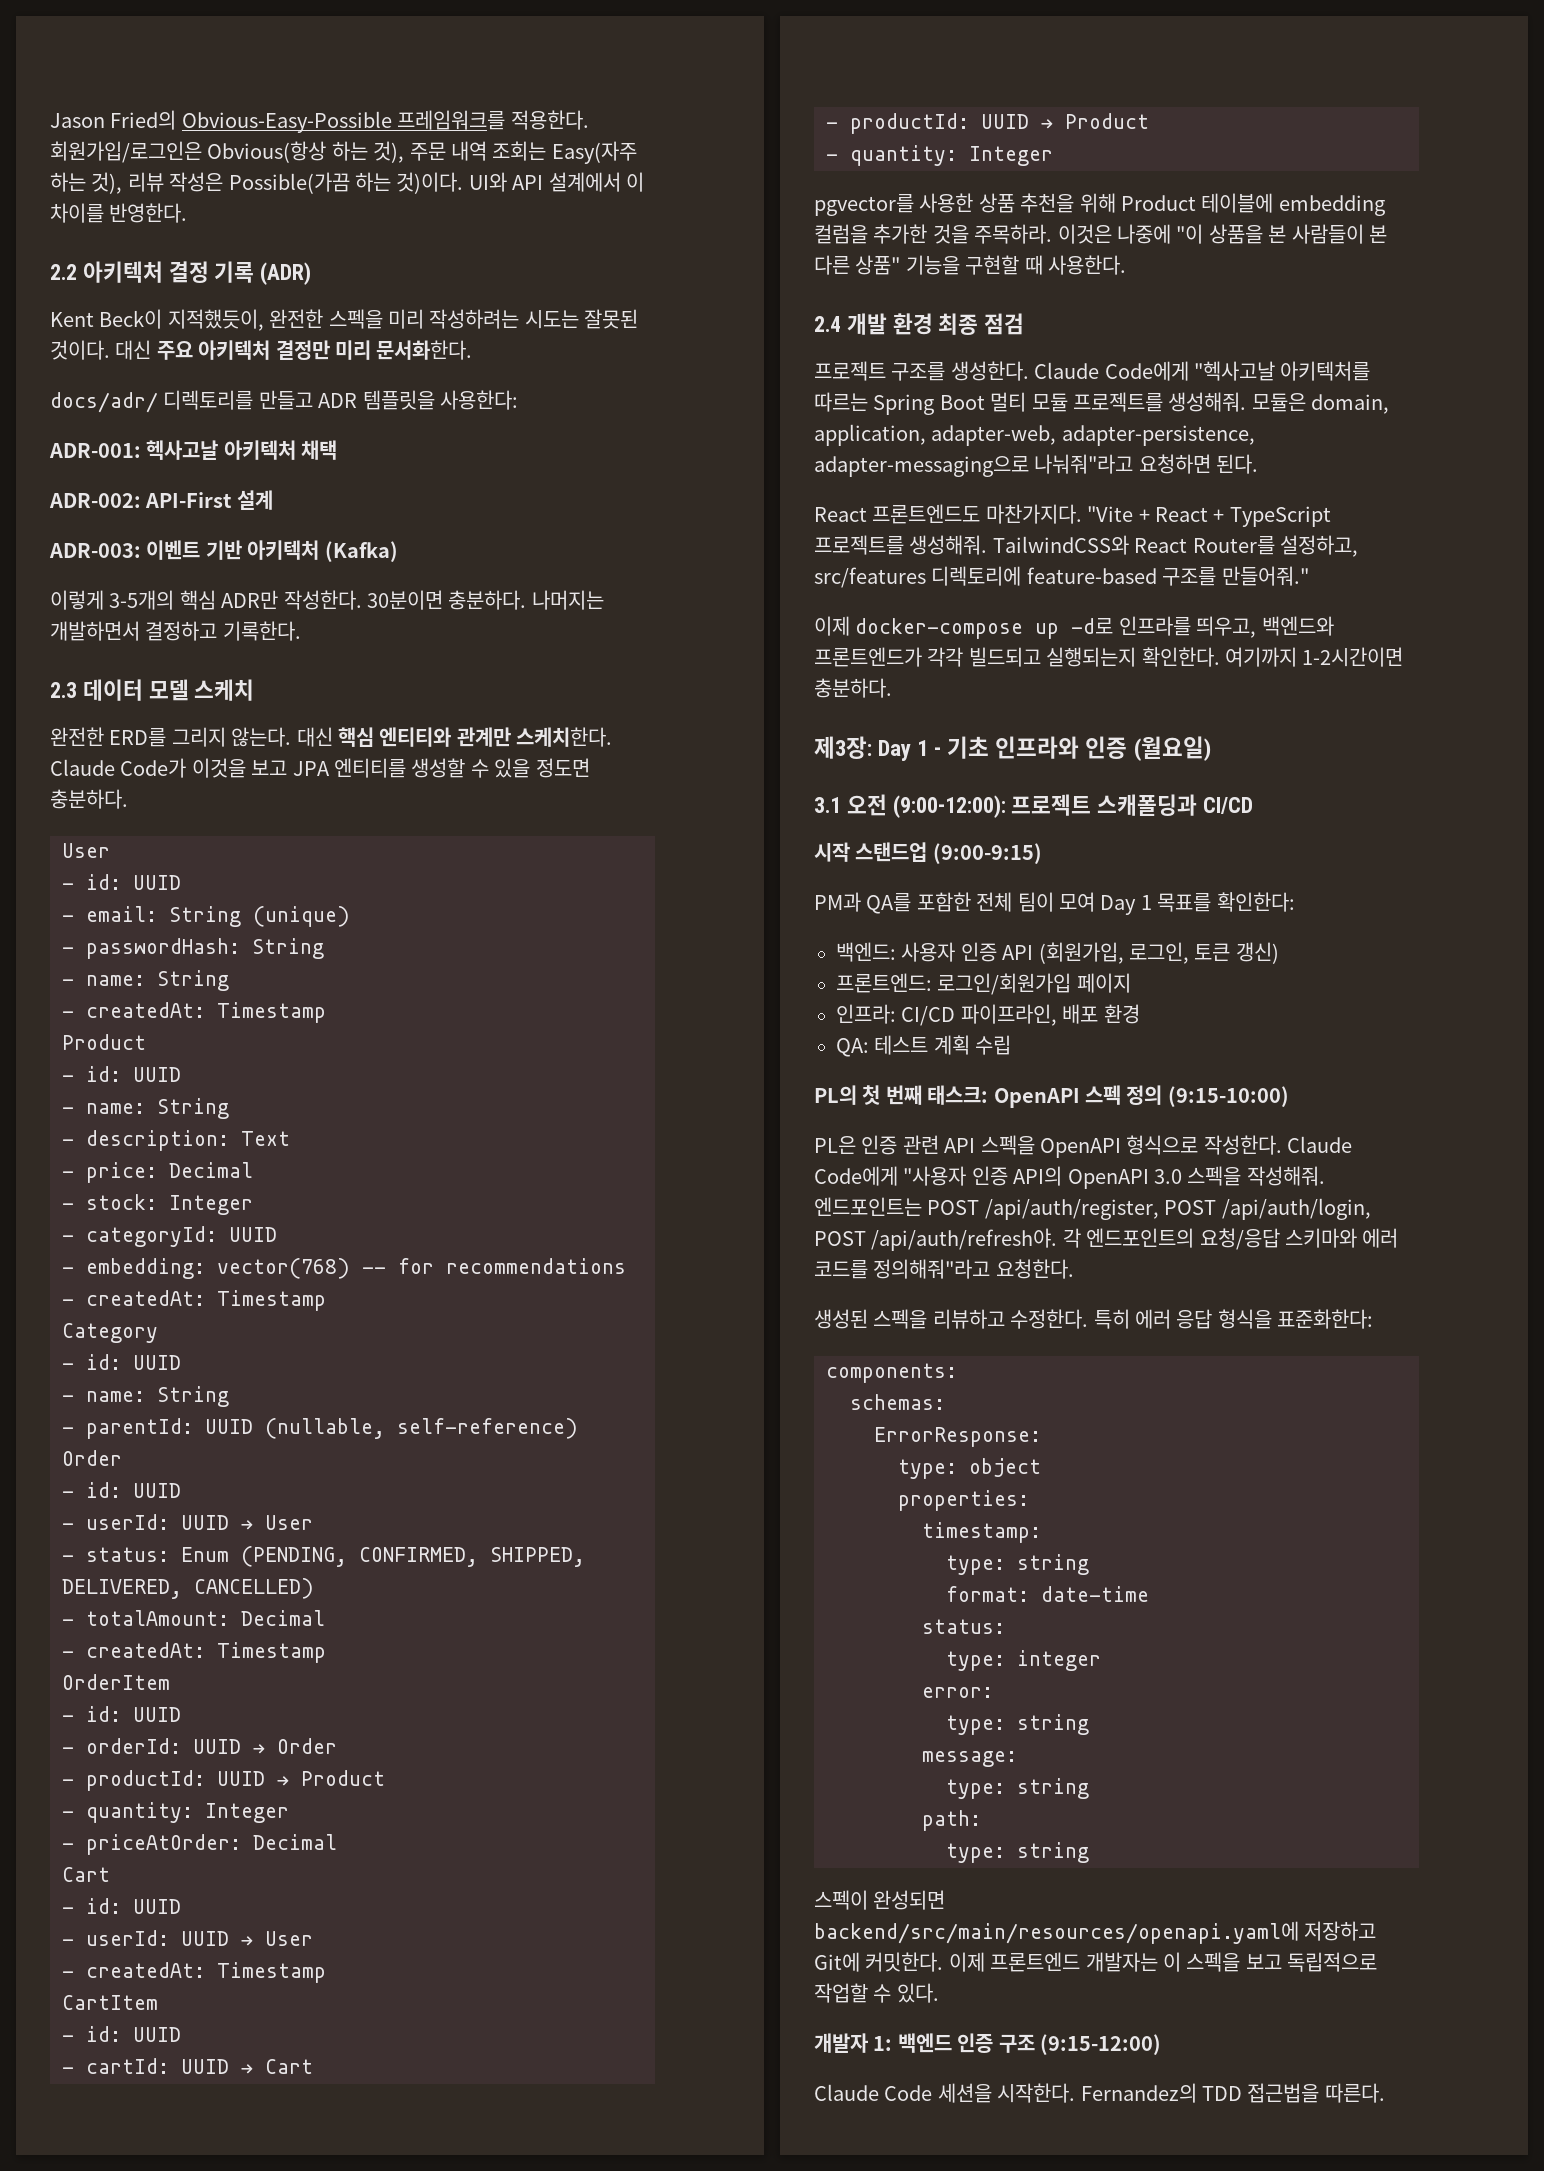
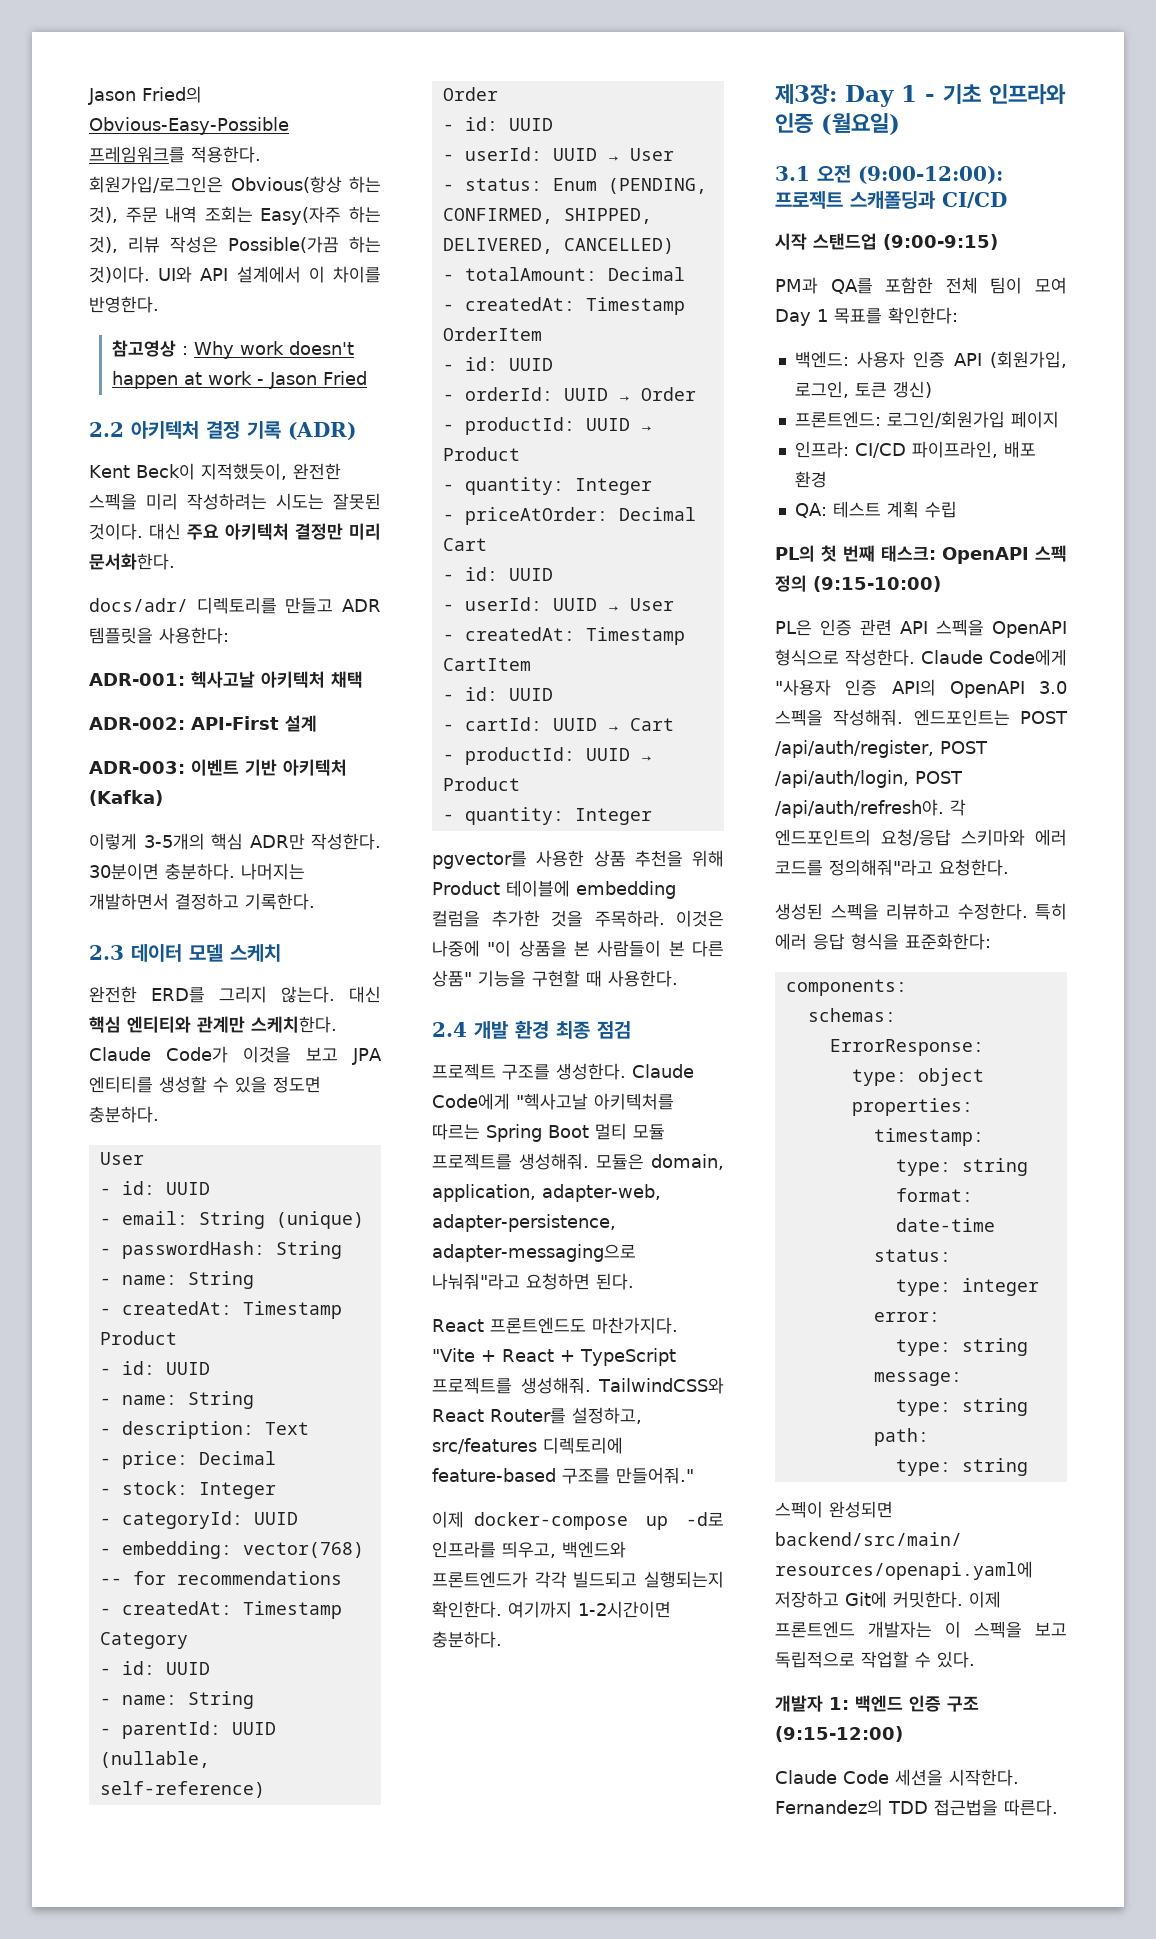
(188, 213) none -> [112,340,355,359] [112,371,368,389] // 참고영상 : Why work doesn't happen at work - Jason Fried

